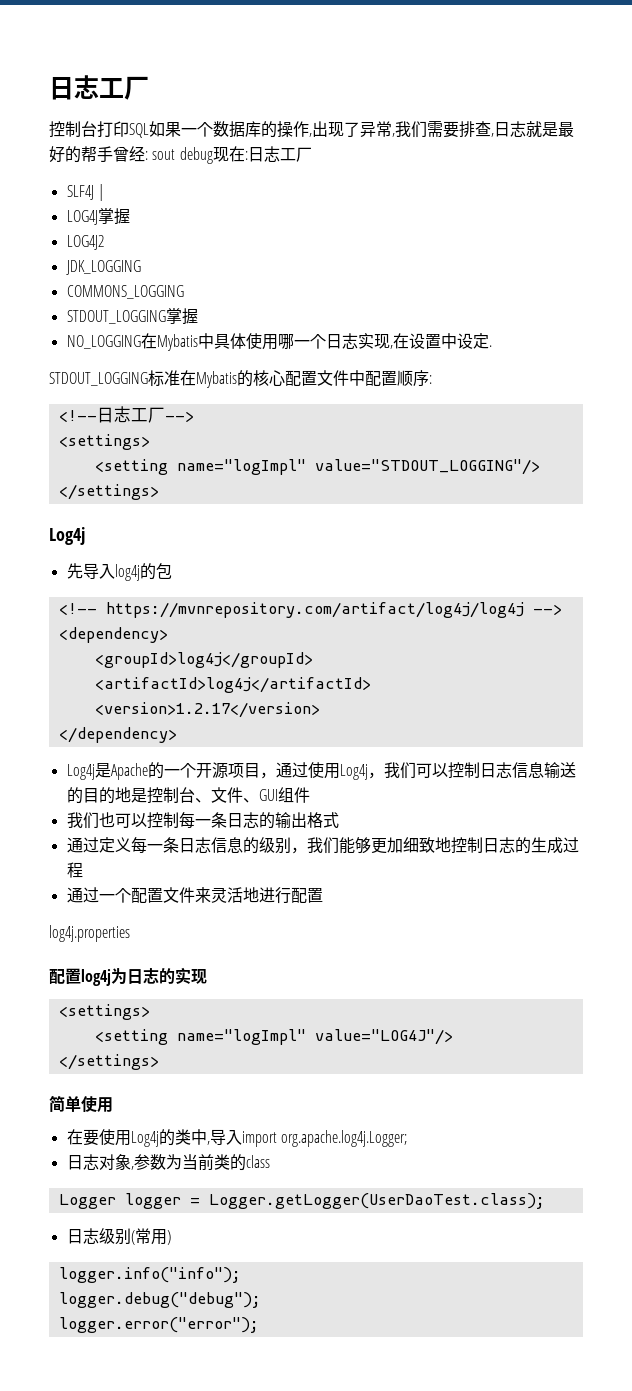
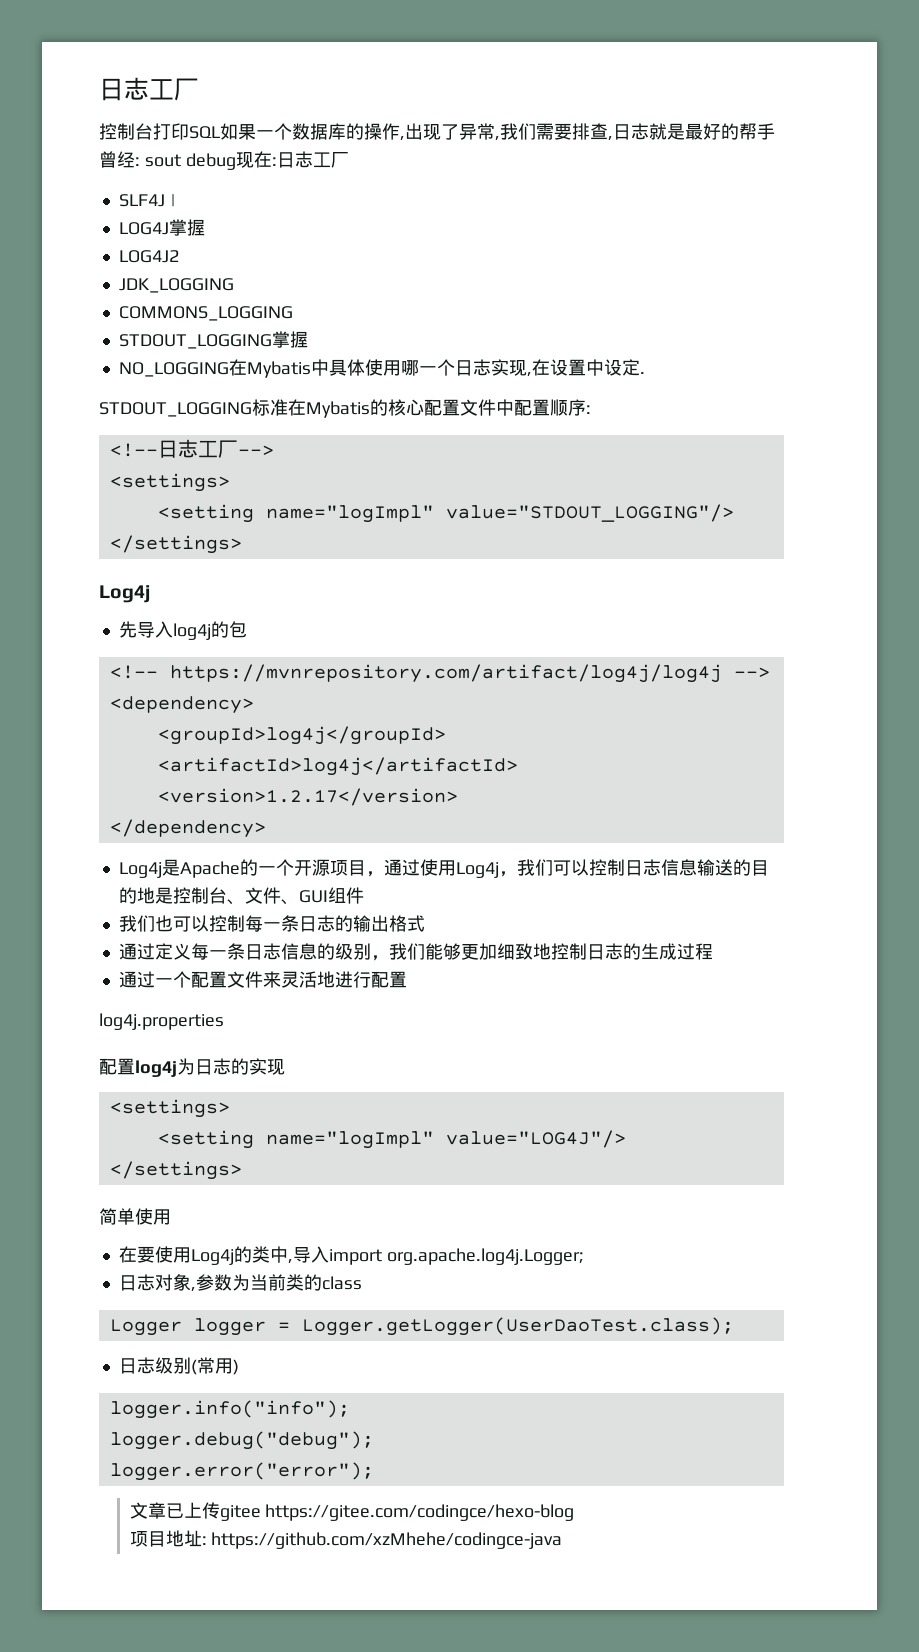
(259, 1325) none -> [129,1502,575,1521] [129,1530,563,1549] // 文章已上传gitee https://gitee.com/codingce/hexo-blog // 项目地址: https://github.com/xzMhehe/codingce-java

